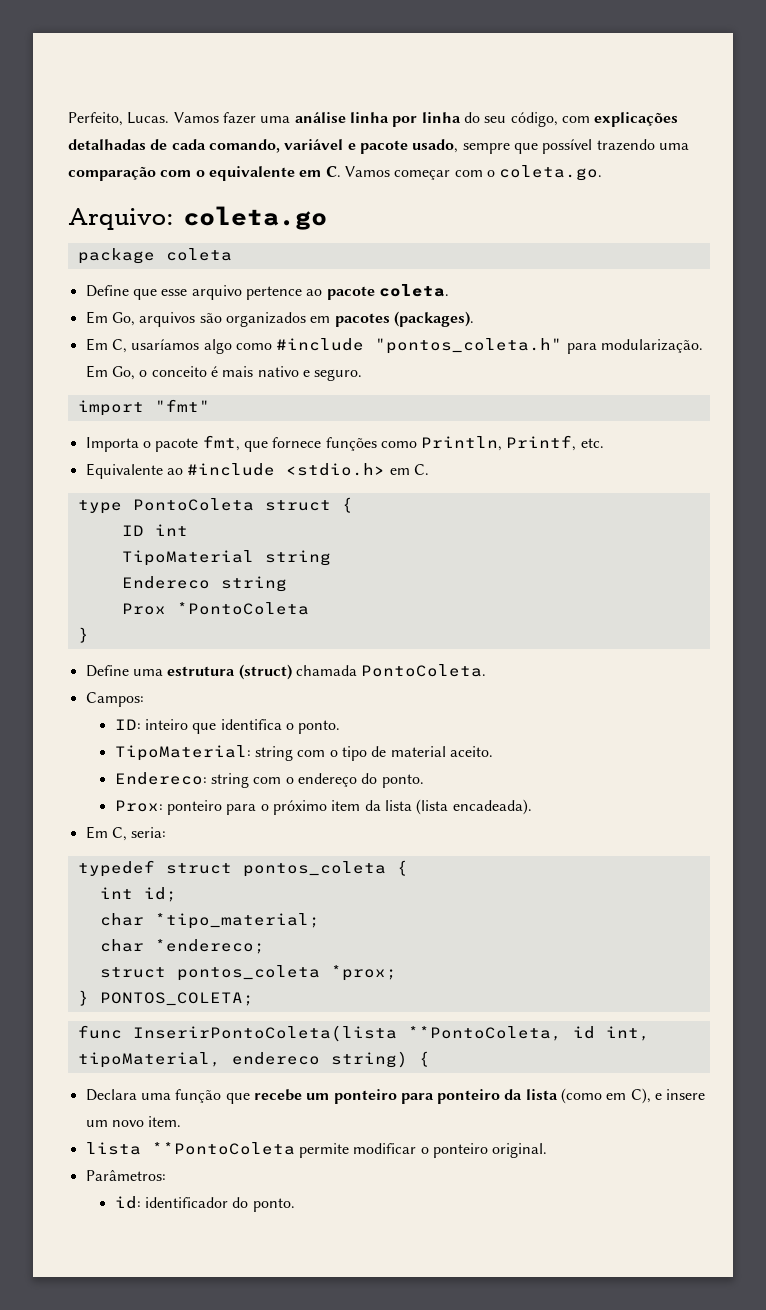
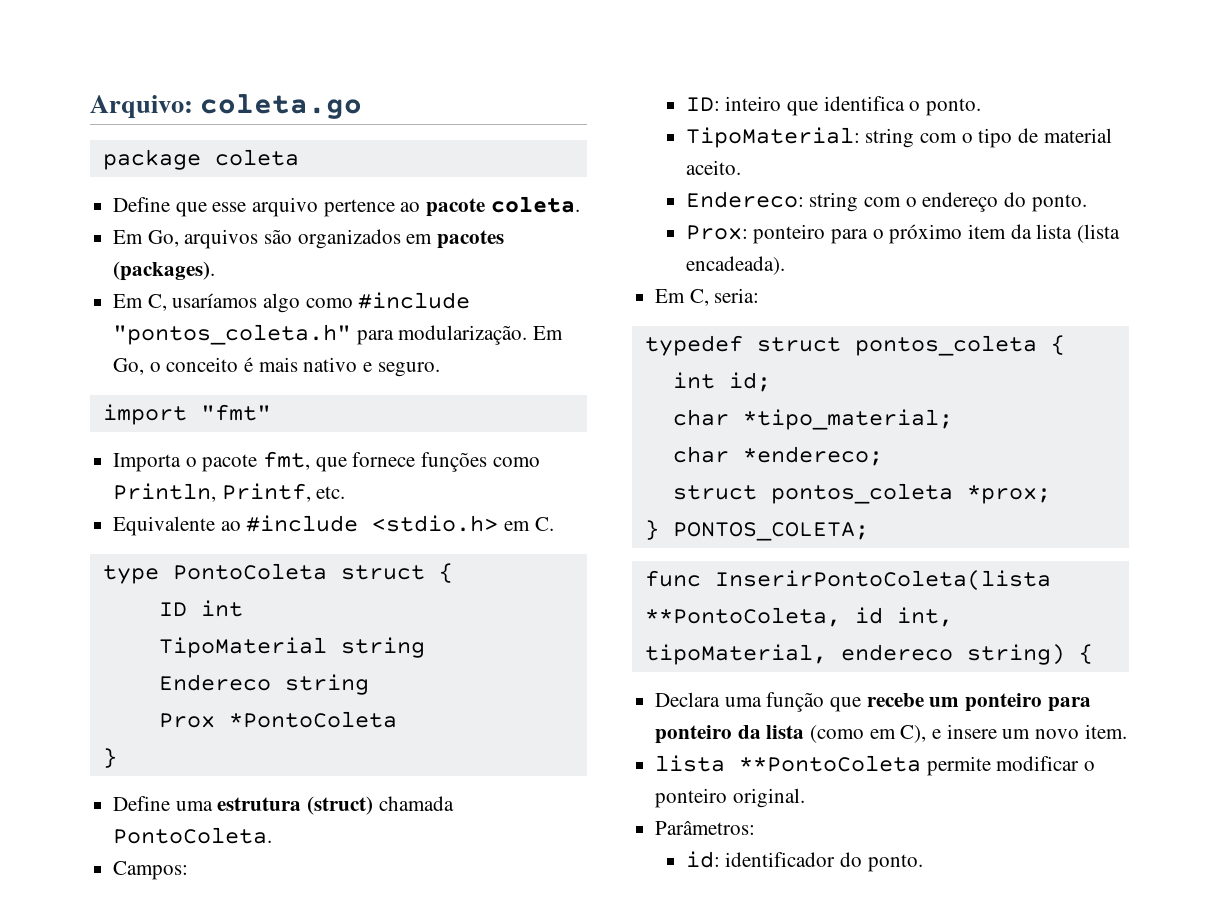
[68,112,679,127] [68,139,689,154] [68,165,603,181] Perfeito, Lucas. Vamos fazer uma análise linha por linha do seu código, com explicações detalhadas de cada comando, variável e pacote usado, sempre que possível trazendo uma comparação com o equivalente em C. Vamos começar com o coleta.go. // -> (90, 107) none

